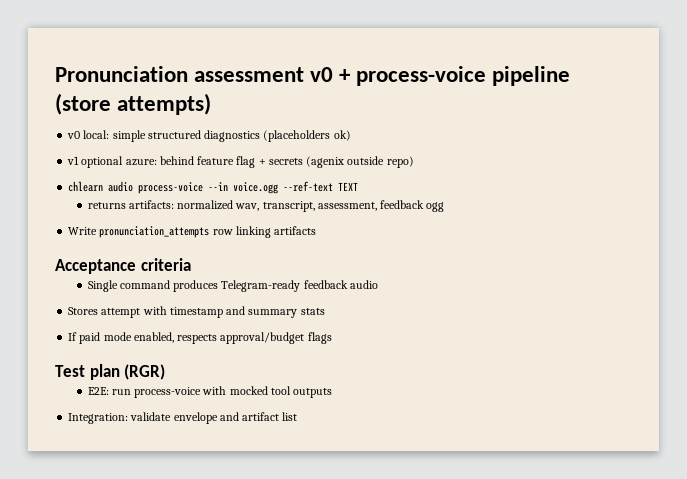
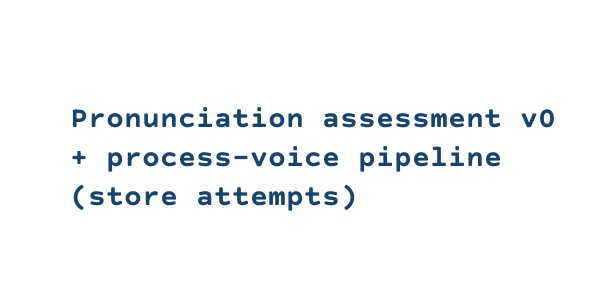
[67,130,351,142] [67,156,414,168] [68,181,359,194] [87,200,445,212] [68,226,317,238] [55,258,191,274] [87,280,378,292] [68,306,325,318] [68,332,332,344] [55,364,166,380] [87,386,333,398] [68,412,298,424] // v0 local: simple structured diagnostics (placeholders ok) // v1 optional azure: behind feature flag + secrets (agenix outside repo) // chlearn audio process-voice --in voice.ogg --ref-text TEXT // returns artifacts: normalized wav, transcript, assessment, feedback ogg // Write pronunciation_attempts row linking artifacts // Acceptance criteria // Single command produces Telegram-ready feedback audio // Stores attempt with timestamp and summary stats // If paid mode enabled, respects approval/budget flags // Test plan (RGR) // E2E: run process-voice with mocked tool outputs // Integration: validate envelope and artifact list -> (358, 197) none

